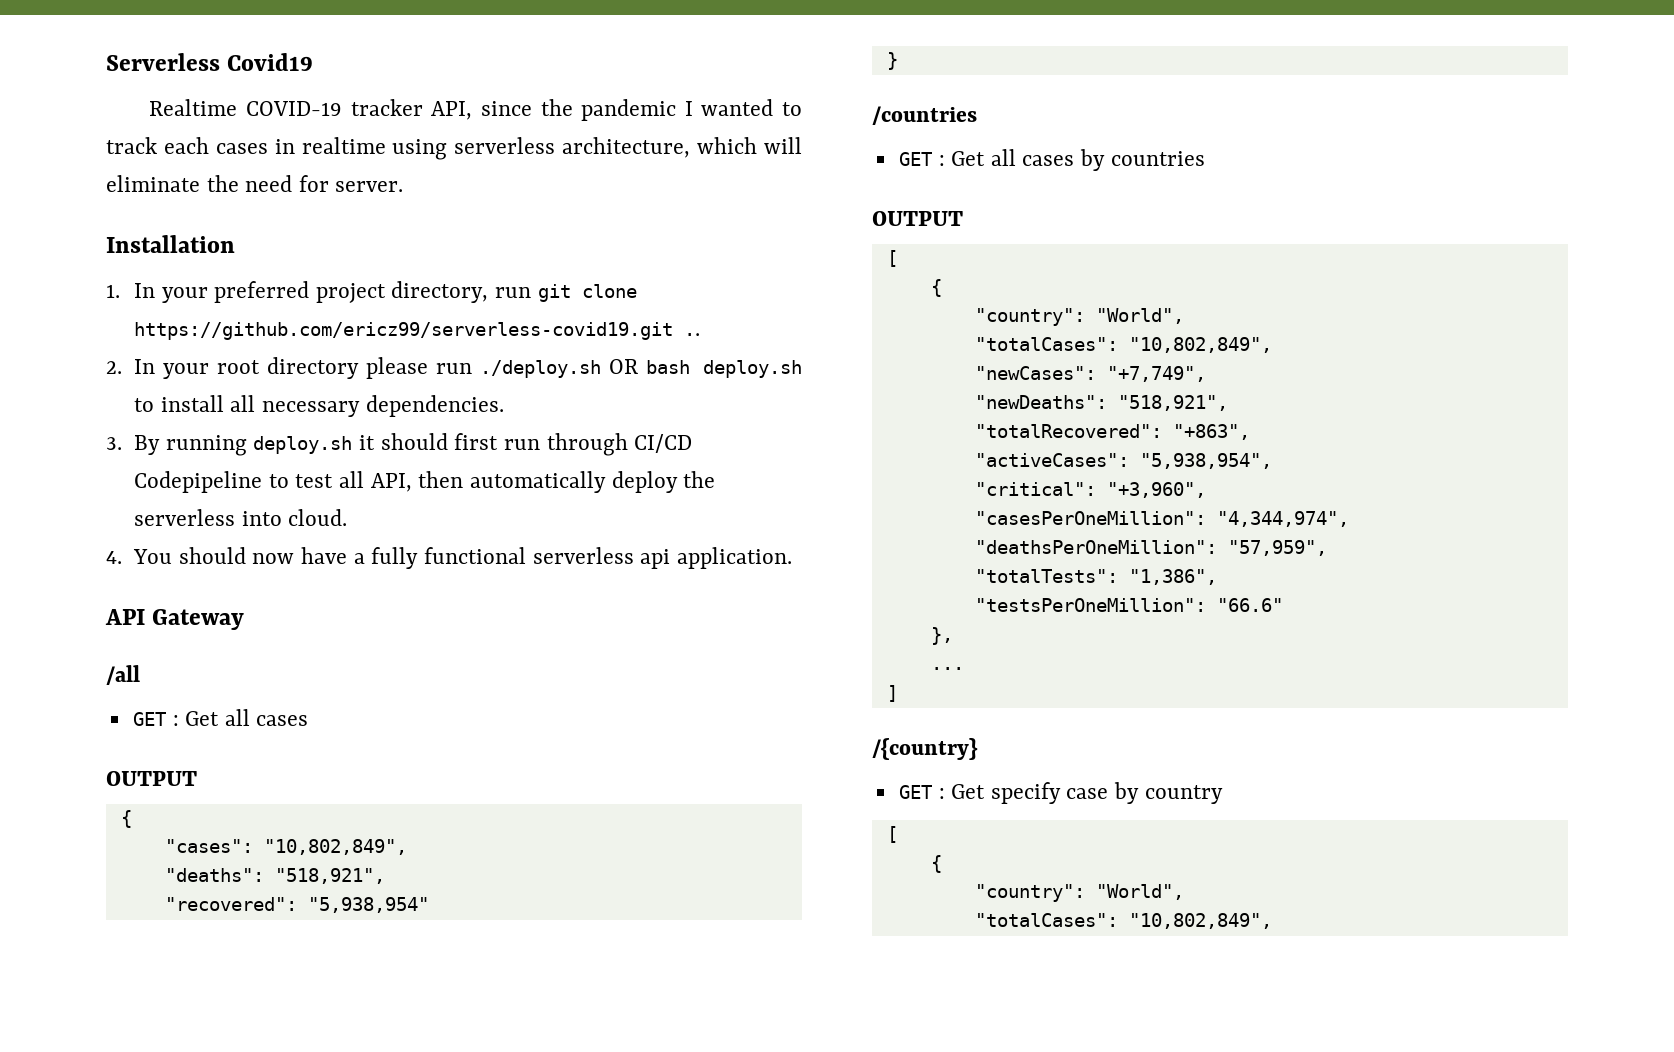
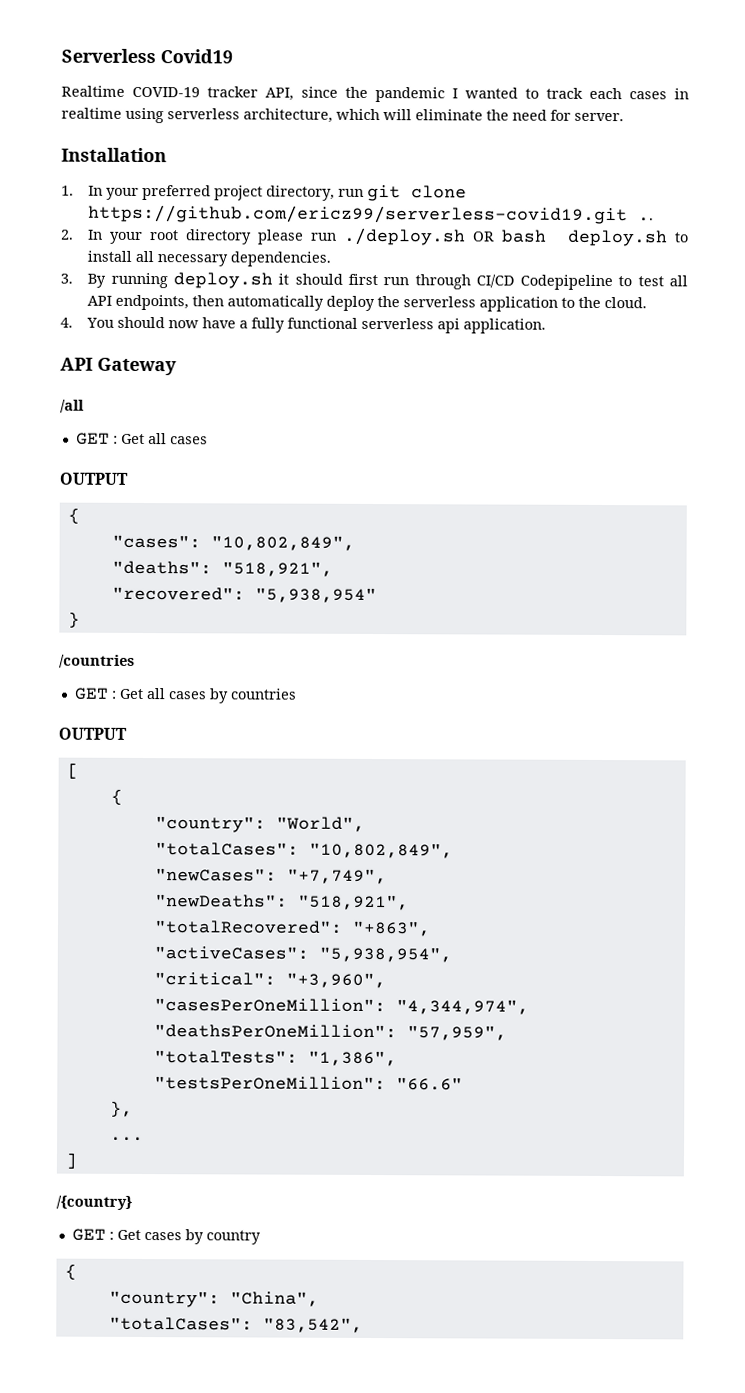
[370,473,412,492] API, -> [87,294,190,311] API endpoints,
[241,511,282,526] into -> [479,296,602,312] application to the
[990,782,1109,804] specify case -> [143,1232,182,1241] cases
[886,826,898,843] [930,855,942,873] [974,884,1184,902] [974,913,1272,929] // [ // { // "country": "World", // "totalCases": "10,802,849", -> [64,1263,77,1280] [108,1290,319,1308] [108,1316,363,1333] // { // "country": "China", // "totalCases": "83,542",

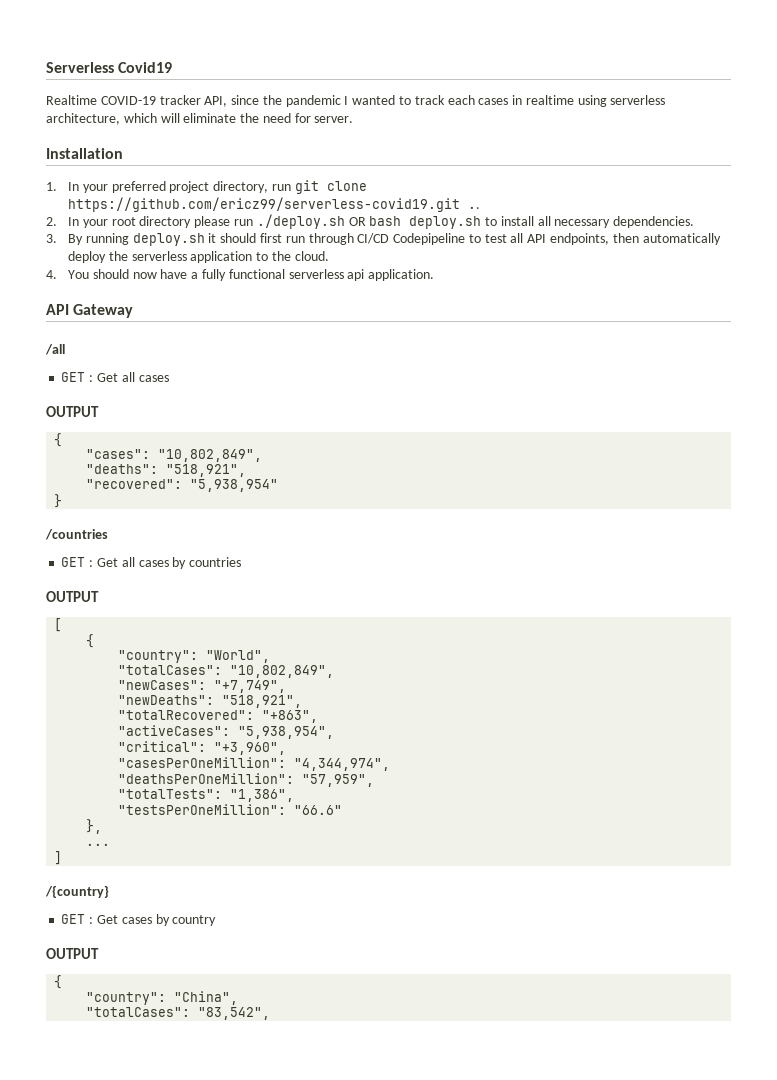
(261, 1237) none -> [46,948,99,959] // OUTPUT

